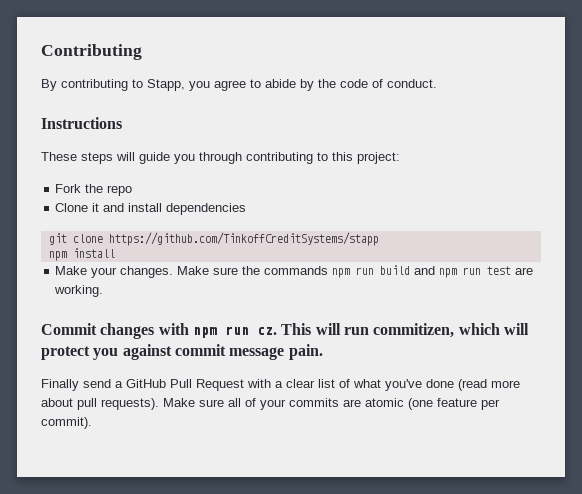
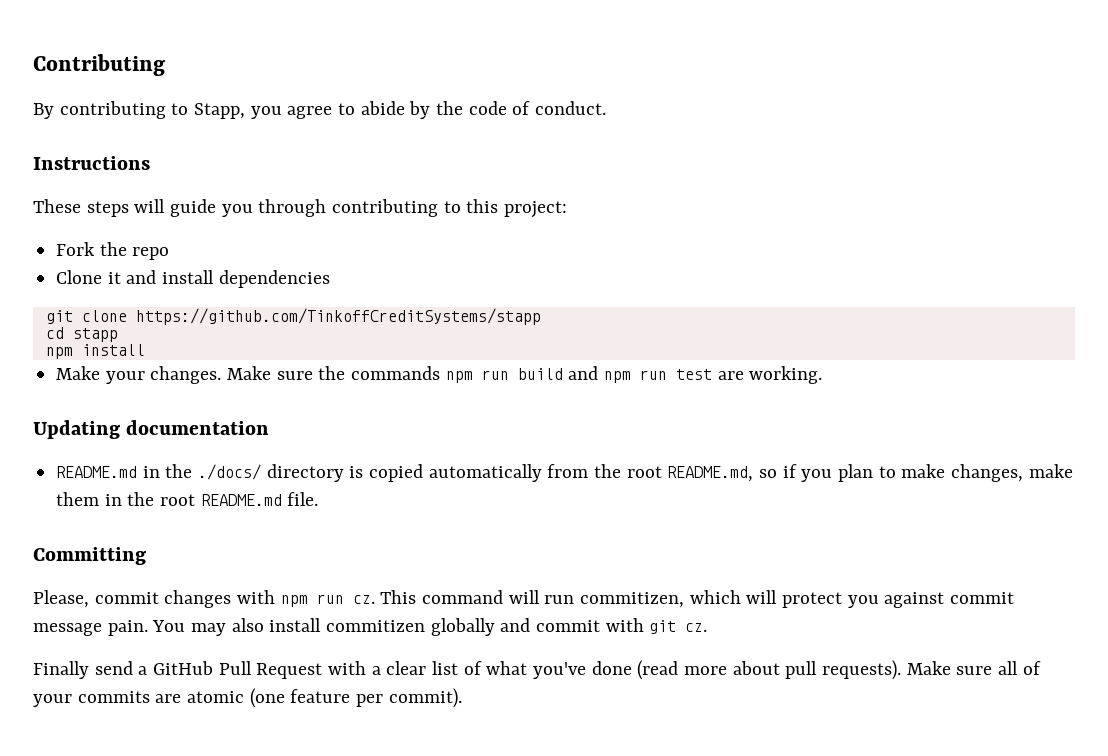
(379, 239) none -> [45,327,118,342] // cd stapp
[41,323,97,335] Commit -> [33,420,270,439] [56,464,1073,482] [56,492,319,506] [33,547,146,565] [33,590,159,608] Updating documentation // README.md in the ./docs/ directory is copied automatically from the root README.md, so if you plan to make changes, make them in the root README.md file. // Committing // Please, commit
(312, 329) none -> [422,590,504,604] command
(323, 352) none -> [152,618,708,636] You may also install commitizen globally and commit with git cz.

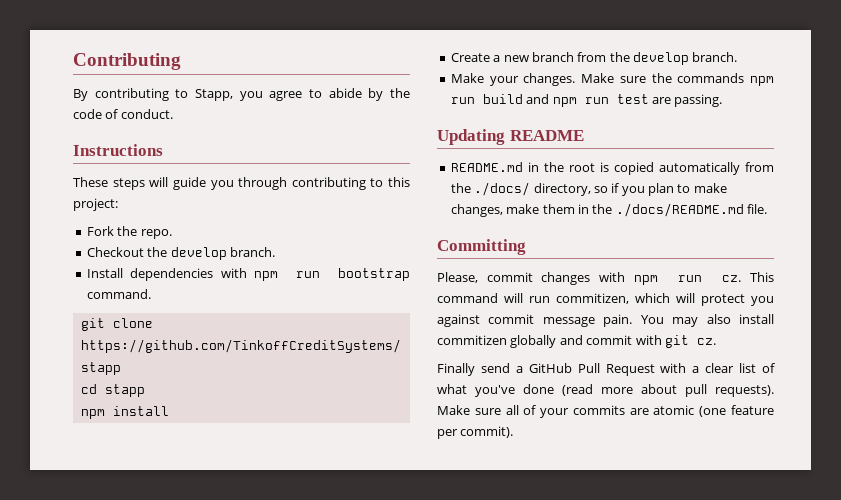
[132,247,170,260] [56,270,330,288] repo // Clone it and install dependencies -> [140,229,172,239] [86,247,275,260] [86,268,410,281] [86,289,151,299] repo. // Checkout the develop branch. // Install dependencies with npm run bootstrap command.
(145, 350) none -> [450,52,738,65] // Create a new branch from the develop branch.
[749,366,823,384] working. -> [674,94,723,107] passing.
[126,420,270,435] documentation -> [509,130,584,141] README
[198,464,344,482] ./docs/ directory -> [568,163,595,172] root
[626,466,754,482] root README.md, -> [474,182,591,196] ./docs/ directory,
[160,494,282,506] root README.md -> [615,203,744,217] ./docs/README.md

